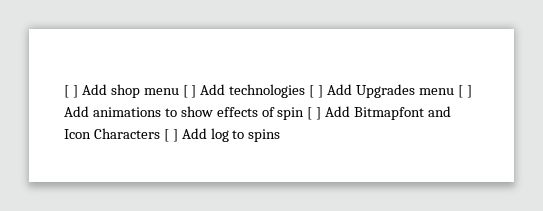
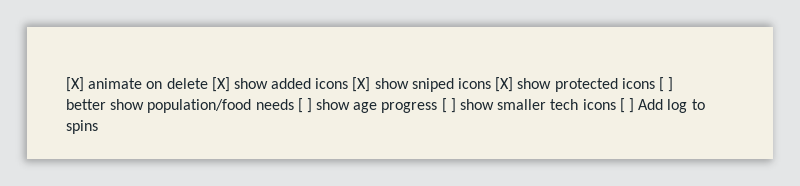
[64,84,472,98] [64,106,452,120] [64,128,160,139] [ ] Add shop menu [ ] Add technologies [ ] Add Upgrades menu [ ] Add animations to show effects of spin [ ] Add Bitmapfont and Icon Characters -> [66,77,674,92] [66,98,616,113] [X] animate on delete [X] show added icons [X] show sniped icons [X] show protected icons [ ] better show population/food needs [ ] show age progress [ ] show smaller tech icons

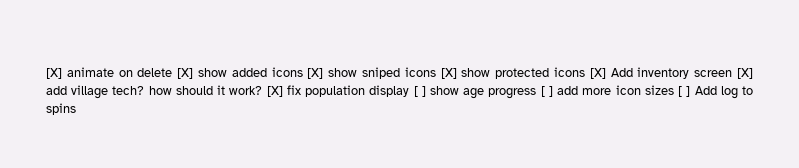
[658,77,674,92] [66,99,294,113] [ ] better show population/food needs -> [589,67,753,79] [46,85,410,99] [X] Add inventory screen [X] add village tech? how should it work? [X] fix population display
[460,99,616,110] show smaller tech icons -> [557,85,674,95] add more icon sizes

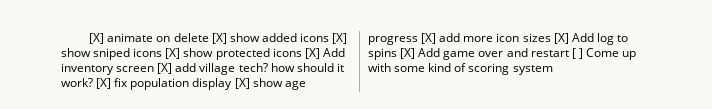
[413,86,426,97] [ ] -> [234,78,250,89] [X]
[540,86,553,97] [ ] -> [421,33,437,44] [X]
[678,86,691,97] [ ] -> [553,33,569,44] [X]
(76, 109) none -> [400,48,637,60] [368,63,553,75] [X] Add game over and restart [ ] Come up with some kind of scoring system

